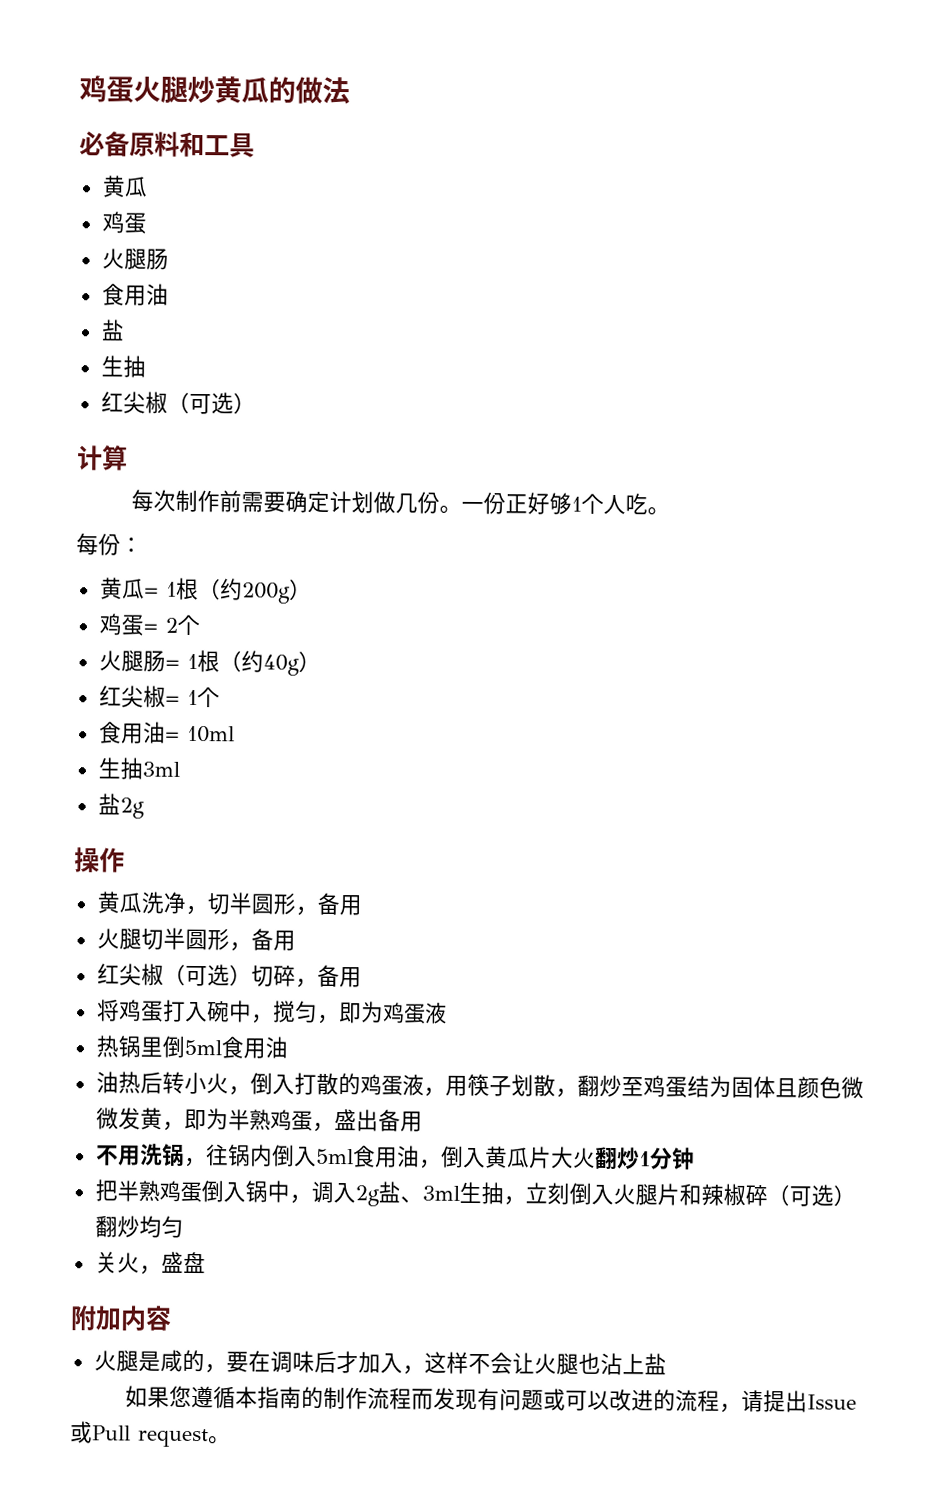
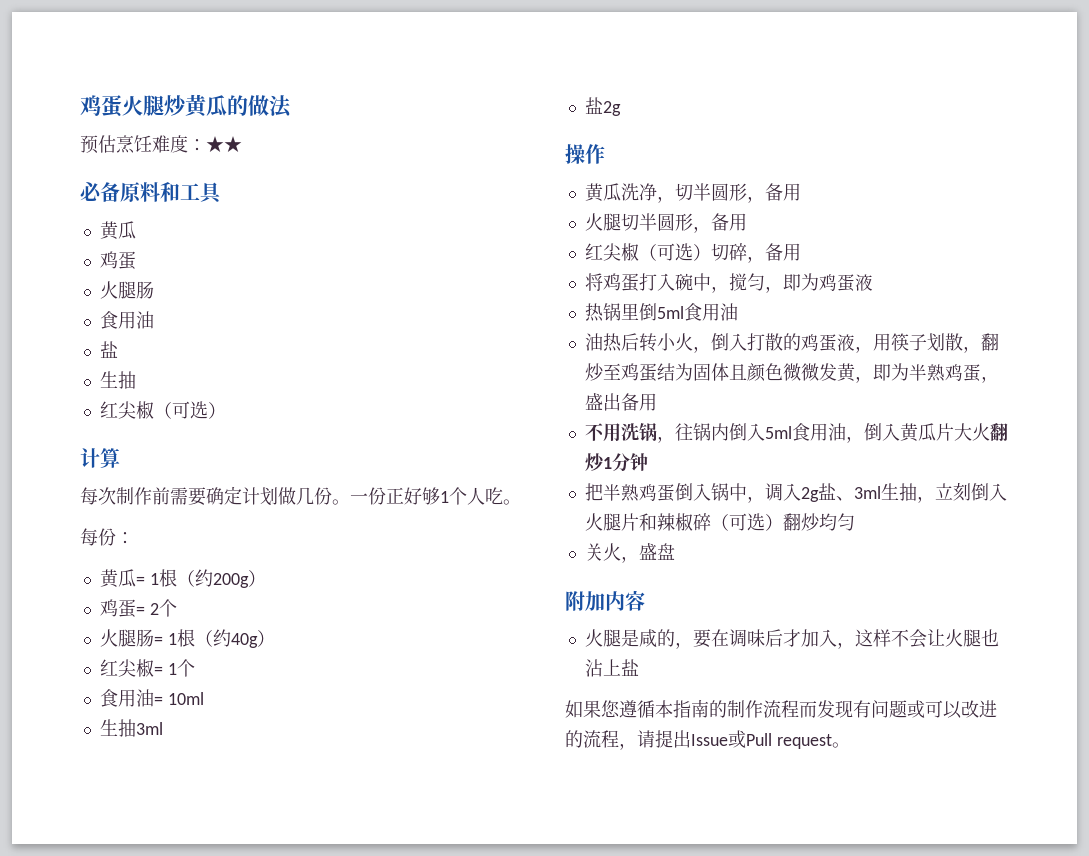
(350, 90) none -> [80,135,242,154] // 预估烹饪难度：★★

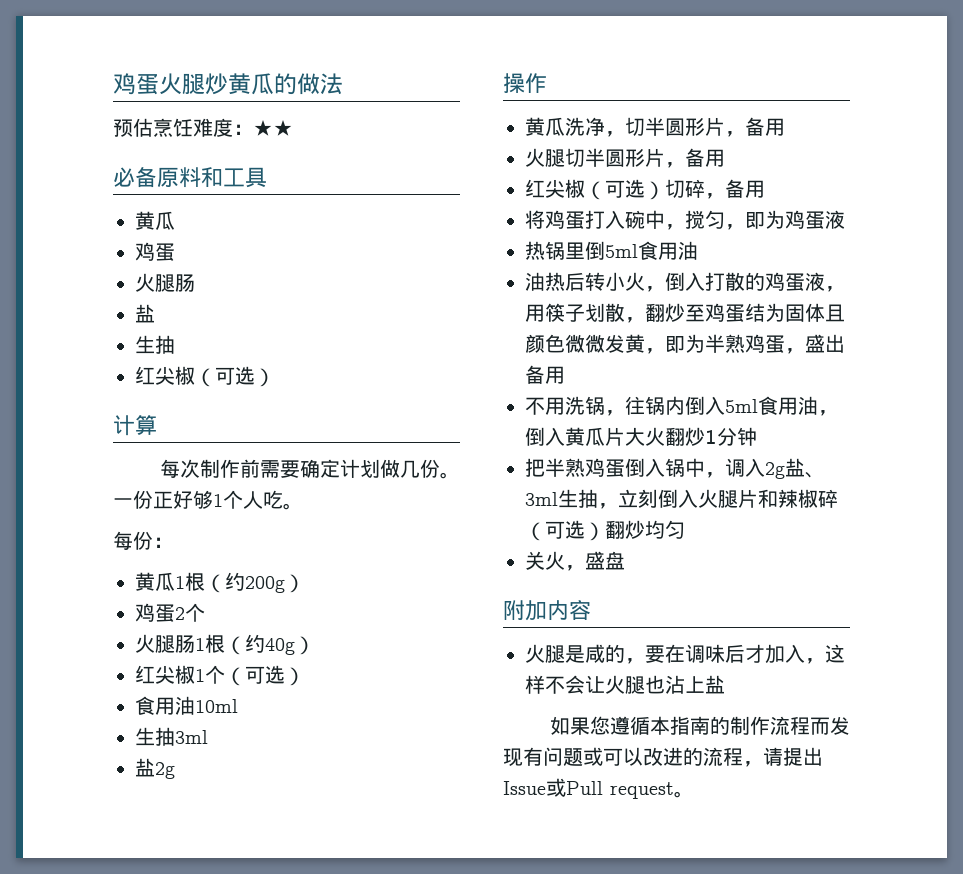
[99,311,154,329] // 食用油 -> (195, 283) none
[135,576,145,585] = -> (175, 581) none
[135,606,145,615] = -> (175, 613) none
[153,636,163,645] = -> (195, 644) none
[153,659,195,677] [99,689,163,707] = 1个 // 食用油= -> [195,665,305,686] [135,696,195,715] 1个（可选） // 食用油
(747, 192) none -> [705,117,725,136] 片
(693, 222) none -> [645,148,665,167] 片

